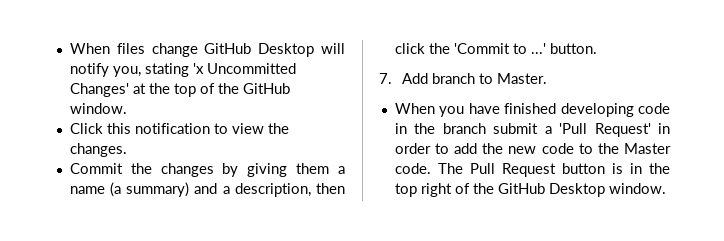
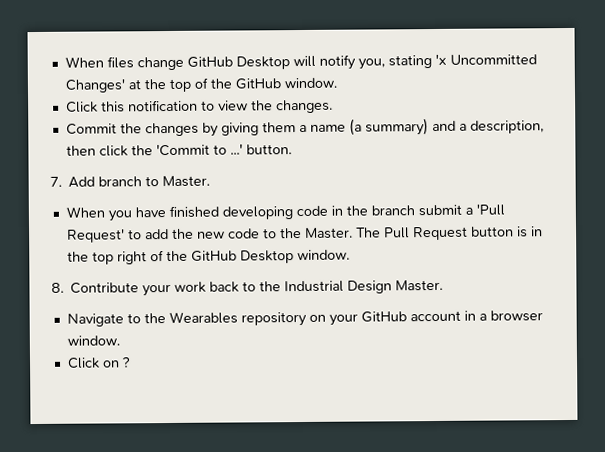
[658,123,670,134] [394,143,431,154] in order -> (125, 235) none
[624,143,671,154] [394,163,431,174] Master code. -> [304,227,353,239] Master.
(666, 188) none -> [51,279,444,297] [66,310,543,327] [66,335,120,346] [66,356,131,369] // 8. Contribute your work back to the Industrial Design Master. // Navigate to the Wearables repository on your GitHub account in a browser window. // Click on ?

